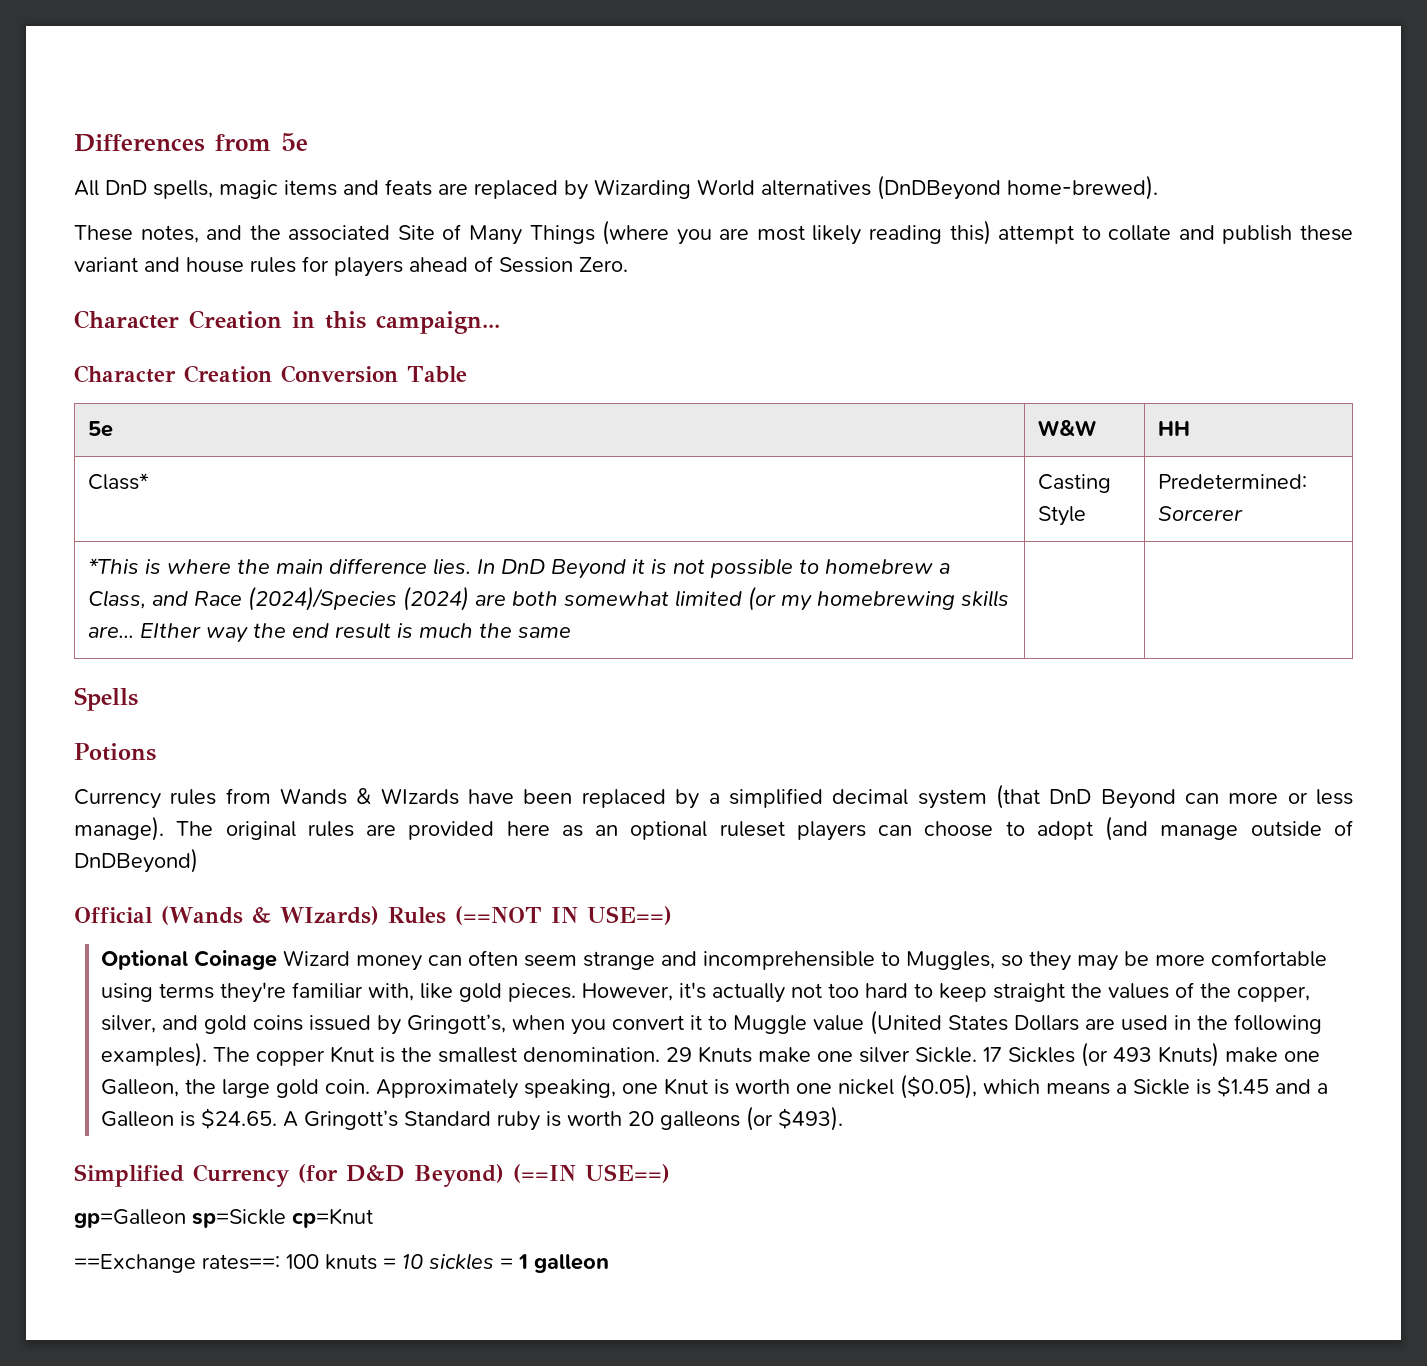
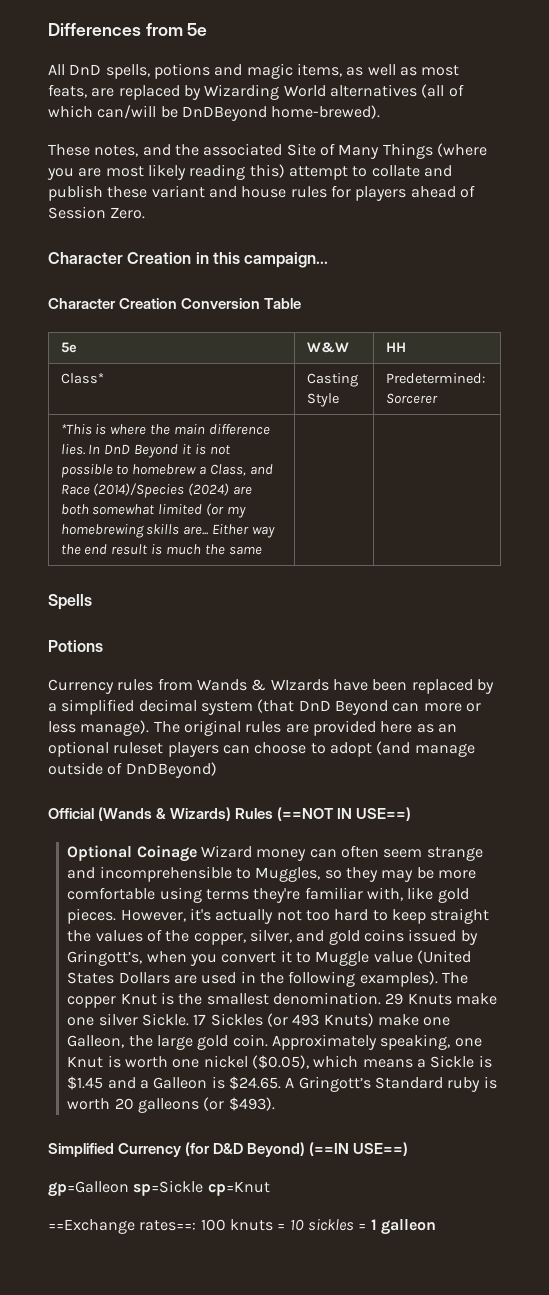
[219,179,432,199] magic items and feats -> [153,63,460,79] [48,84,87,98] potions and magic items, as well as most feats,
[877,175,1001,200] (DnDBeyond -> [421,84,464,98] [48,105,267,121] (all of which can/will be DnDBeyond
[248,586,398,611] (2024)/Species -> [93,483,185,498] (2014)/Species
[140,623,202,638] EIther -> [212,524,250,535] Either
[279,906,379,925] WIzards) -> [170,807,232,821] Wizards)

